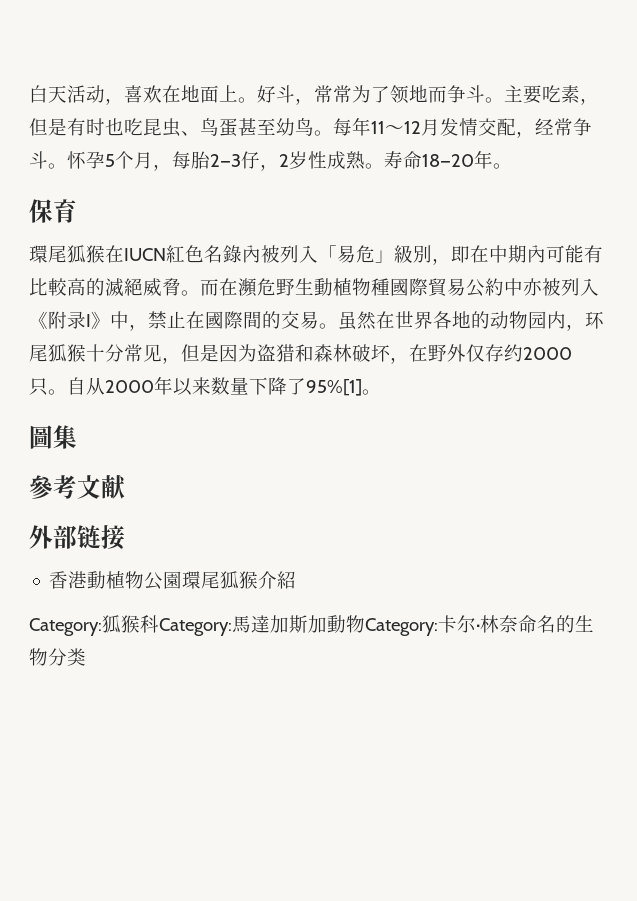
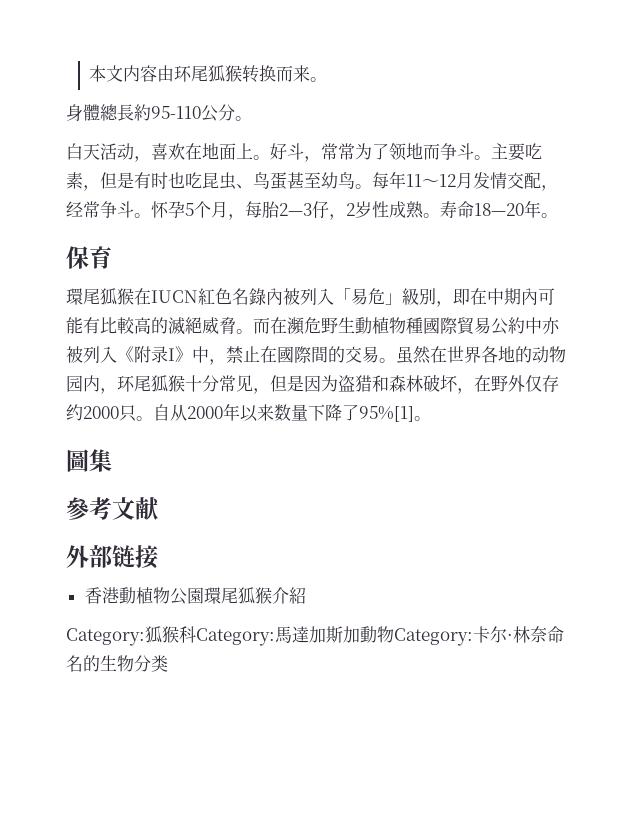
(29, 94) none -> [89,65,328,83] [66,104,252,122] 本文内容由环尾狐猴转换而来。 // 身體總長約95-110公分。 //

